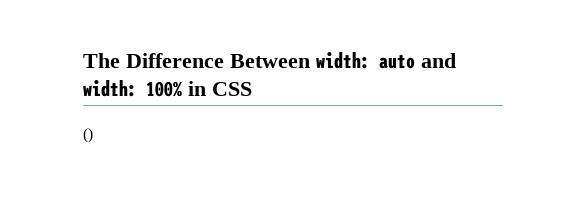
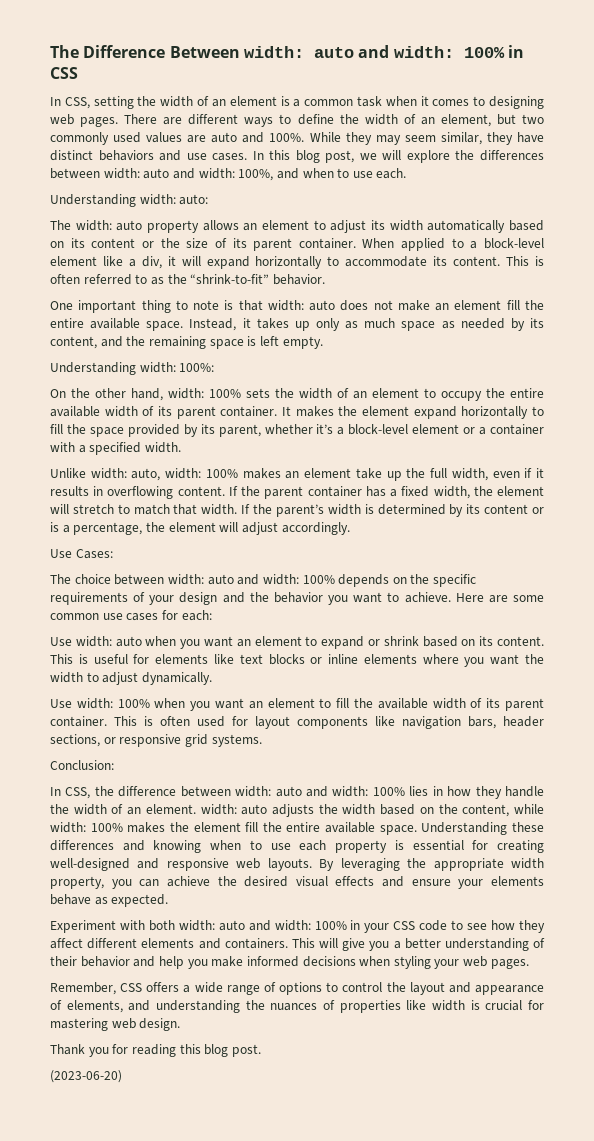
[83,128,93,143] () -> [50,96,544,109] [50,114,544,127] [50,132,544,145] [50,150,545,163] [50,168,407,181] [50,194,209,207] [50,220,545,233] [50,238,544,251] [50,256,544,269] [50,274,325,285] [50,300,544,313] [50,318,545,331] [50,336,323,349] [50,362,215,375] [50,388,544,401] [50,406,544,419] [50,424,544,437] [50,442,181,455] [50,468,544,481] [50,486,544,499] [50,504,544,517] [50,522,350,535] [50,549,113,559] [50,574,477,587] [50,592,544,605] [50,610,212,621] [50,636,545,649] [50,654,544,667] [50,672,212,685] [50,698,545,711] [50,716,544,729] [50,734,262,747] [50,760,114,770] [50,786,545,799] [50,804,544,817] [50,822,544,835] [50,840,544,853] [50,858,545,871] [50,876,544,889] [50,894,169,907] [50,920,545,933] [50,938,545,951] [50,956,529,969] [50,982,544,995] [50,1000,545,1013] [50,1018,181,1031] [50,1044,261,1057] [50,1070,122,1083] In CSS, setting the width of an element is a common task when it comes to designing web pages. There are different ways to define the width of an element, but two commonly used values are auto and 100%. While they may seem similar, they have distinct behaviors and use cases. In this blog post, we will explore the differences between width: auto and width: 100%, and when to use each. // Understanding width: auto: // The width: auto property allows an element to adjust its width automatically based on its content or the size of its parent container. When applied to a block-level element like a div, it will expand horizontally to accommodate its content. This is often referred to as the “shrink-to-fit” behavior. // One important thing to note is that width: auto does not make an element fill the entire available space. Instead, it takes up only as much space as needed by its content, and the remaining space is left empty. // Understanding width: 100%: // On the other hand, width: 100% sets the width of an element to occupy the entire available width of its parent container. It makes the element expand horizontally to fill the space provided by its parent, whether it’s a block-level element or a container with a specified width. // Unlike width: auto, width: 100% makes an element take up the full width, even if it results in overflowing content. If the parent container has a fixed width, the element will stretch to match that width. If the parent’s width is determined by its content or is a percentage, the element will adjust accordingly. // Use Cases: // The choice between width: auto and width: 100% depends on the specific requirements of your design and the behavior you want to achieve. Here are some common use cases for each: // Use width: auto when you want an element to expand or shrink based on its content. This is useful for elements like text blocks or inline elements where you want the width to adjust dynamically. // Use width: 100% when you want an element to fill the available width of its parent container. This is often used for layout components like navigation bars, header sections, or responsive grid systems. // Conclusion: // In CSS, the difference between width: auto and width: 100% lies in how they handle the width of an element. width: auto adjusts the width based on the content, while width: 100% makes the element fill the entire available space. Understanding these differences and knowing when to use each property is essential for creating well-designed and responsive web layouts. By leveraging the appropriate width property, you can achieve the desired visual effects and ensure your elements behave as expected. // Experiment with both width: auto and width: 100% in your CSS code to see how they affect different elements and containers. This will give you a better understanding of their behavior and help you make informed decisions when styling your web pages. // Remember, CSS offers a wide range of options to control the layout and appearance of elements, and understanding the nuances of properties like width is crucial for mastering web design. // Thank you for reading this blog post. // (2023-06-20)

